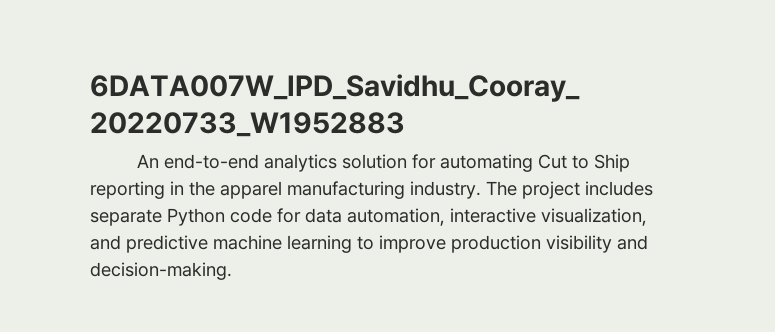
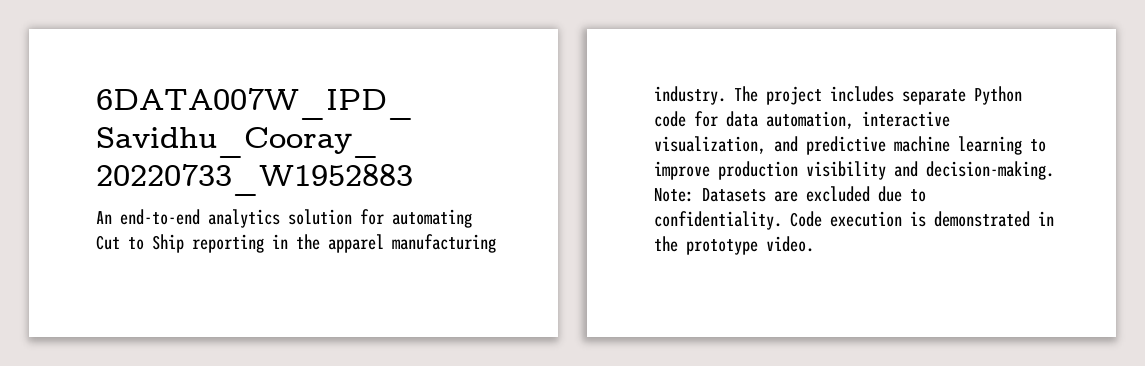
(232, 271) none -> [654,186,926,202] [654,211,1054,230] [654,236,814,255] Note: Datasets are excluded due to confidentiality. Code execution is demonstrated in the prototype video.

